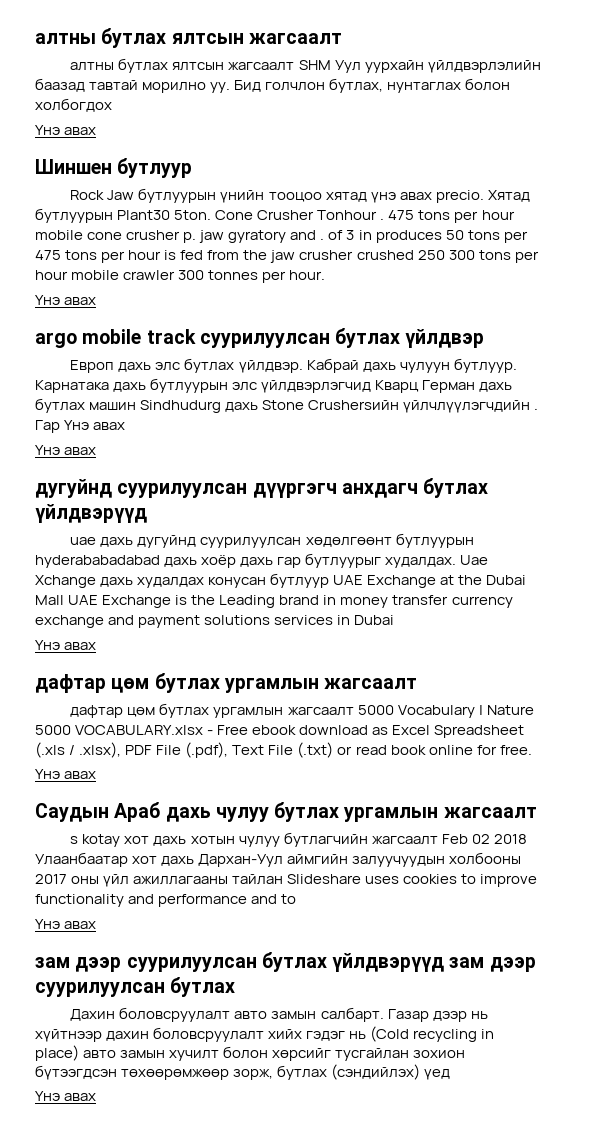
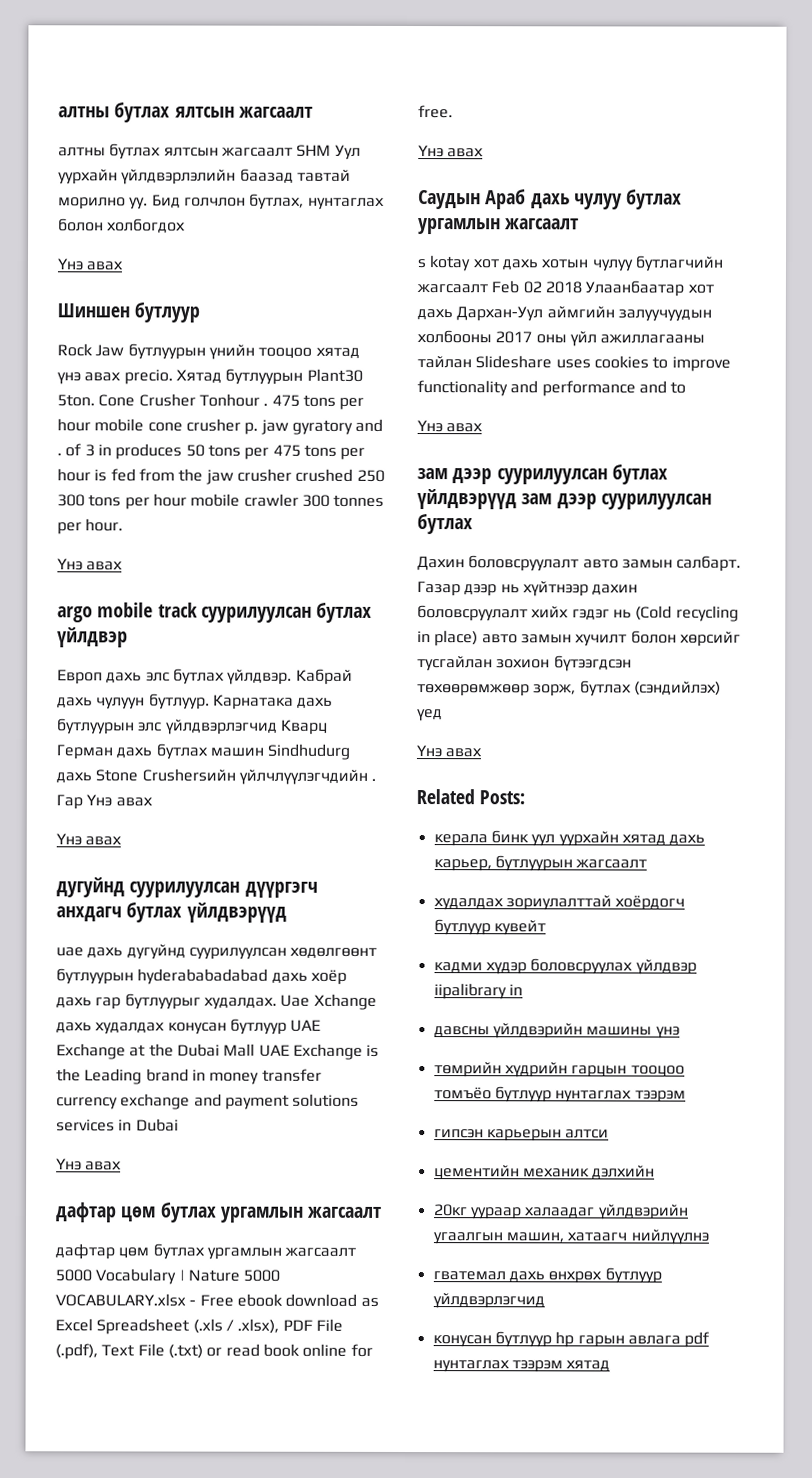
(97, 1097) none -> [416,789,526,805] [433,830,706,847] [433,855,648,872] [433,895,686,911] [433,919,546,936] [433,958,697,975] [433,983,523,1000] [433,1023,680,1039] [433,1062,685,1078] [433,1086,686,1103] [433,1129,610,1142] [433,1165,656,1180] [433,1204,689,1220] [432,1229,709,1245] [432,1267,662,1284] [432,1293,545,1309] [432,1331,711,1348] [432,1360,611,1373] // Related Posts: // керала бинк уул уурхайн хятад дахь карьер, бутлуурын жагсаалт // худалдах зориулалттай хоёрдогч бутлуур кувейт // кадми хүдэр боловсруулах үйлдвэр iipalibrary in // давсны үйлдвэрийн машины үнэ // төмрийн хүдрийн гарцын тооцоо томъёо бутлуур нунтаглах тээрэм // гипсэн карьерын алтси // цементийн механик дэлхийн // 20кг уураар халаадаг үйлдвэрийн угаалгын машин, хатаагч нийлүүлнэ // гватемал дахь өнхрөх бутлуур үйлдвэрлэгчид // конусан бутлуур hp гарын авлага pdf нунтаглах тээрэм хятад

